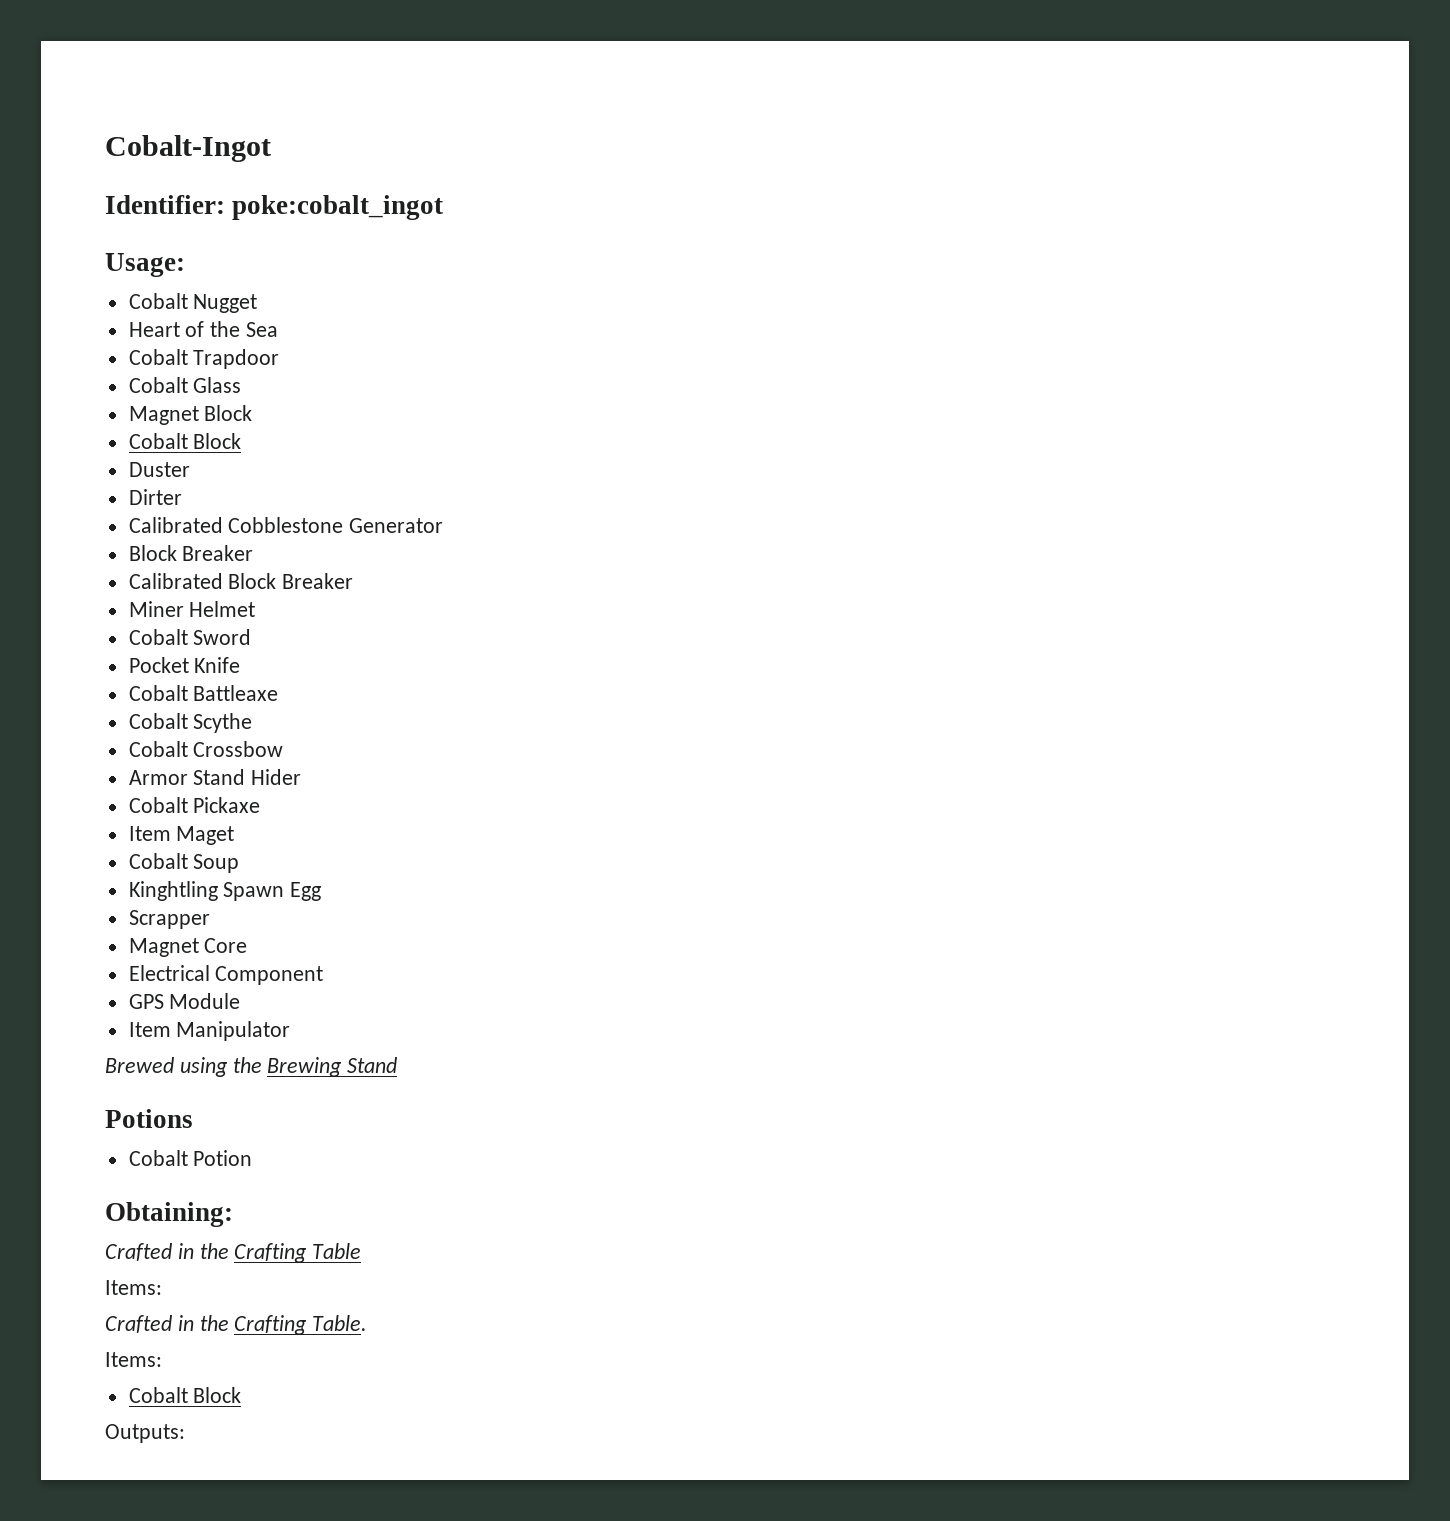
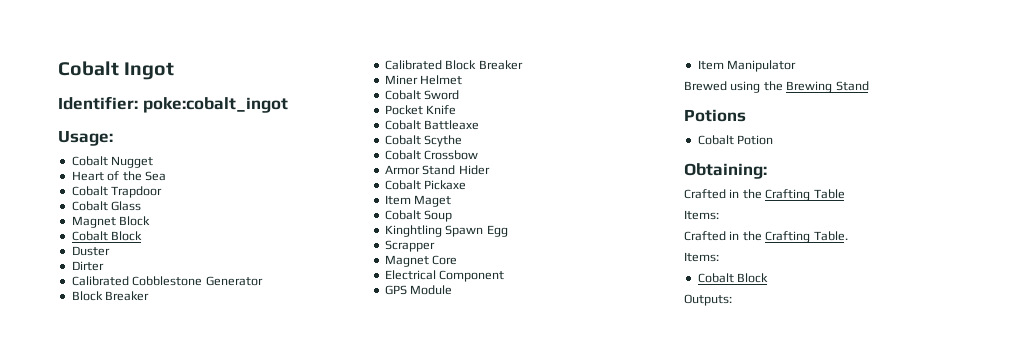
[105,135,271,162] Cobalt-Ingot -> [58,61,175,80] Cobalt Ingot

